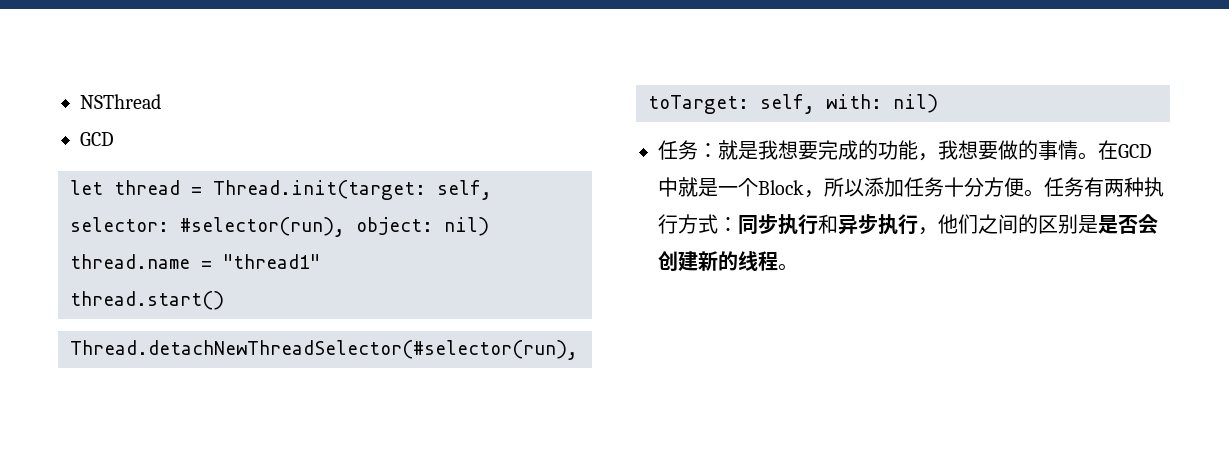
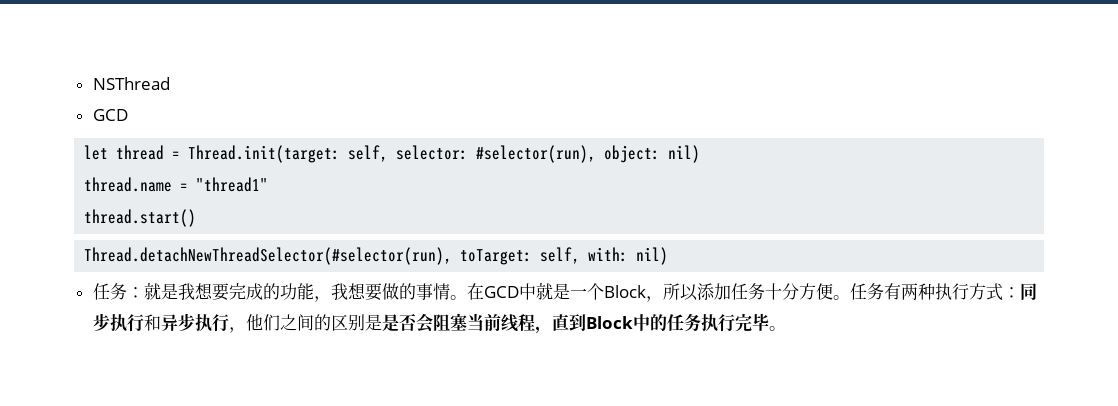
[658,251,778,271] 创建新的线程 -> [432,313,769,334] 阻塞当前线程，直到Block中的任务执行完毕

